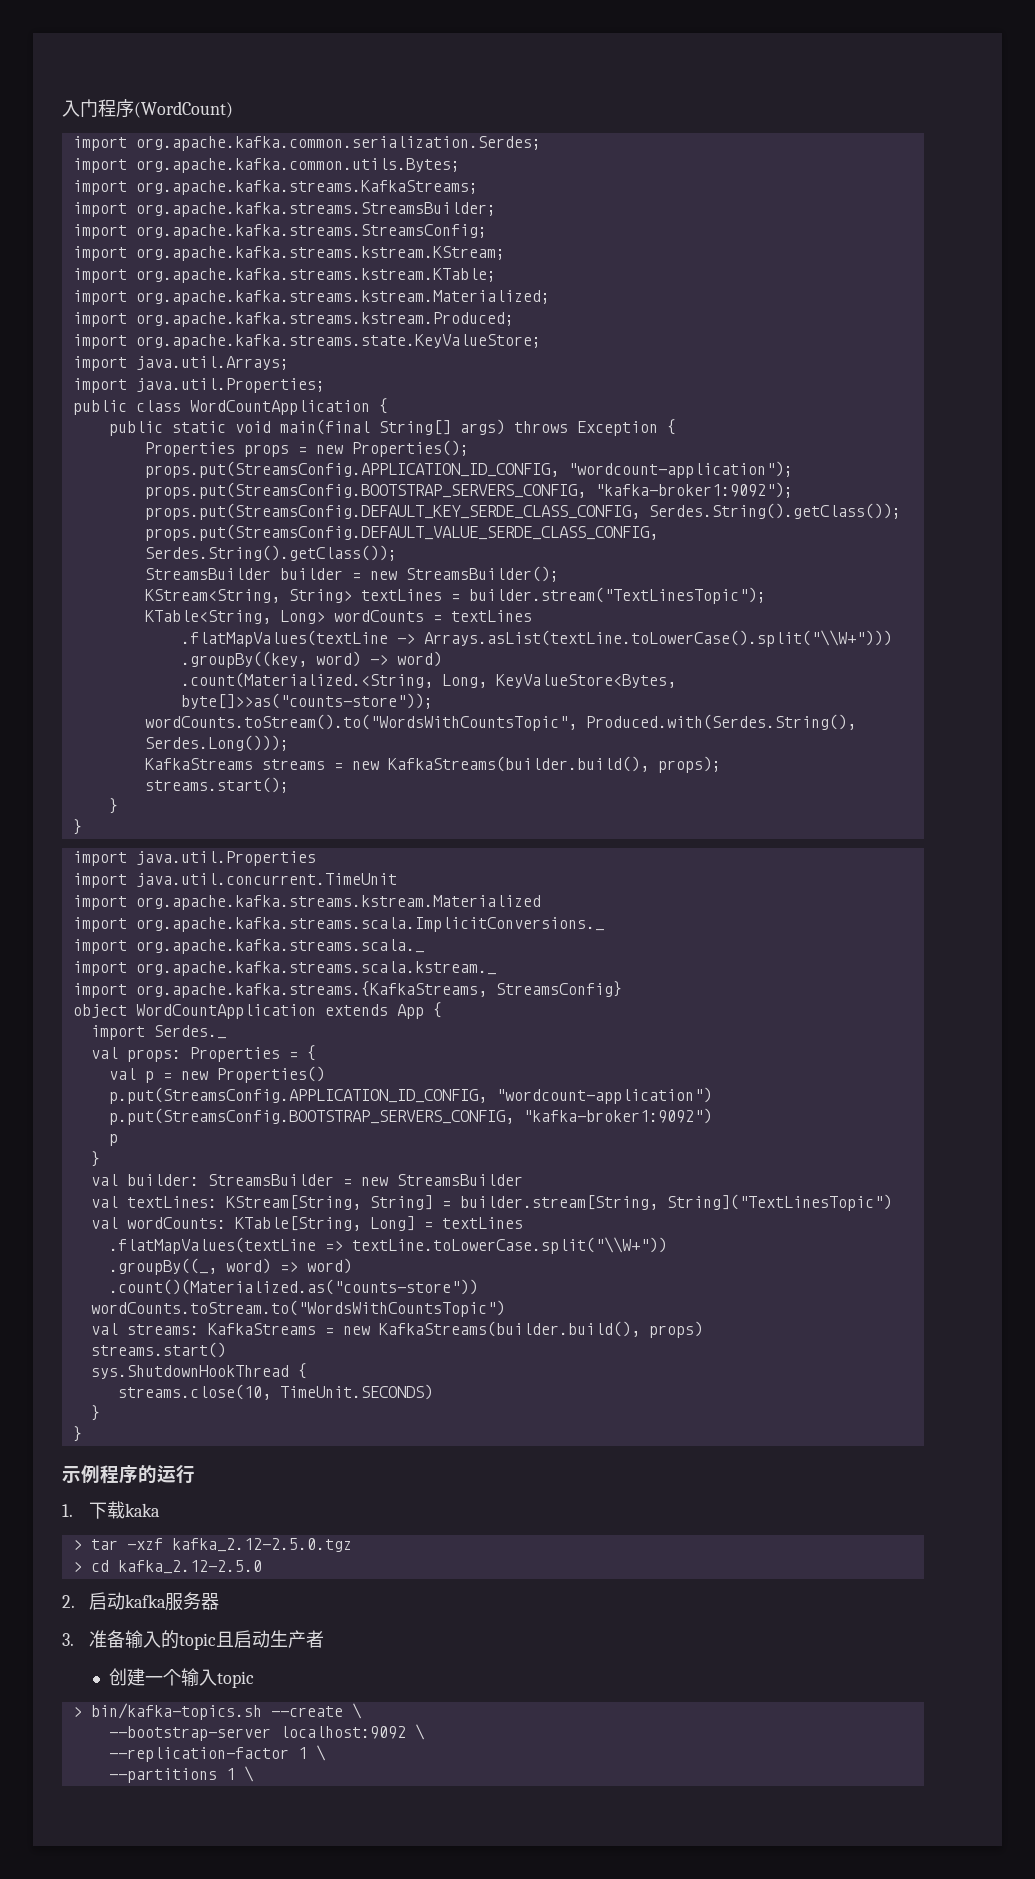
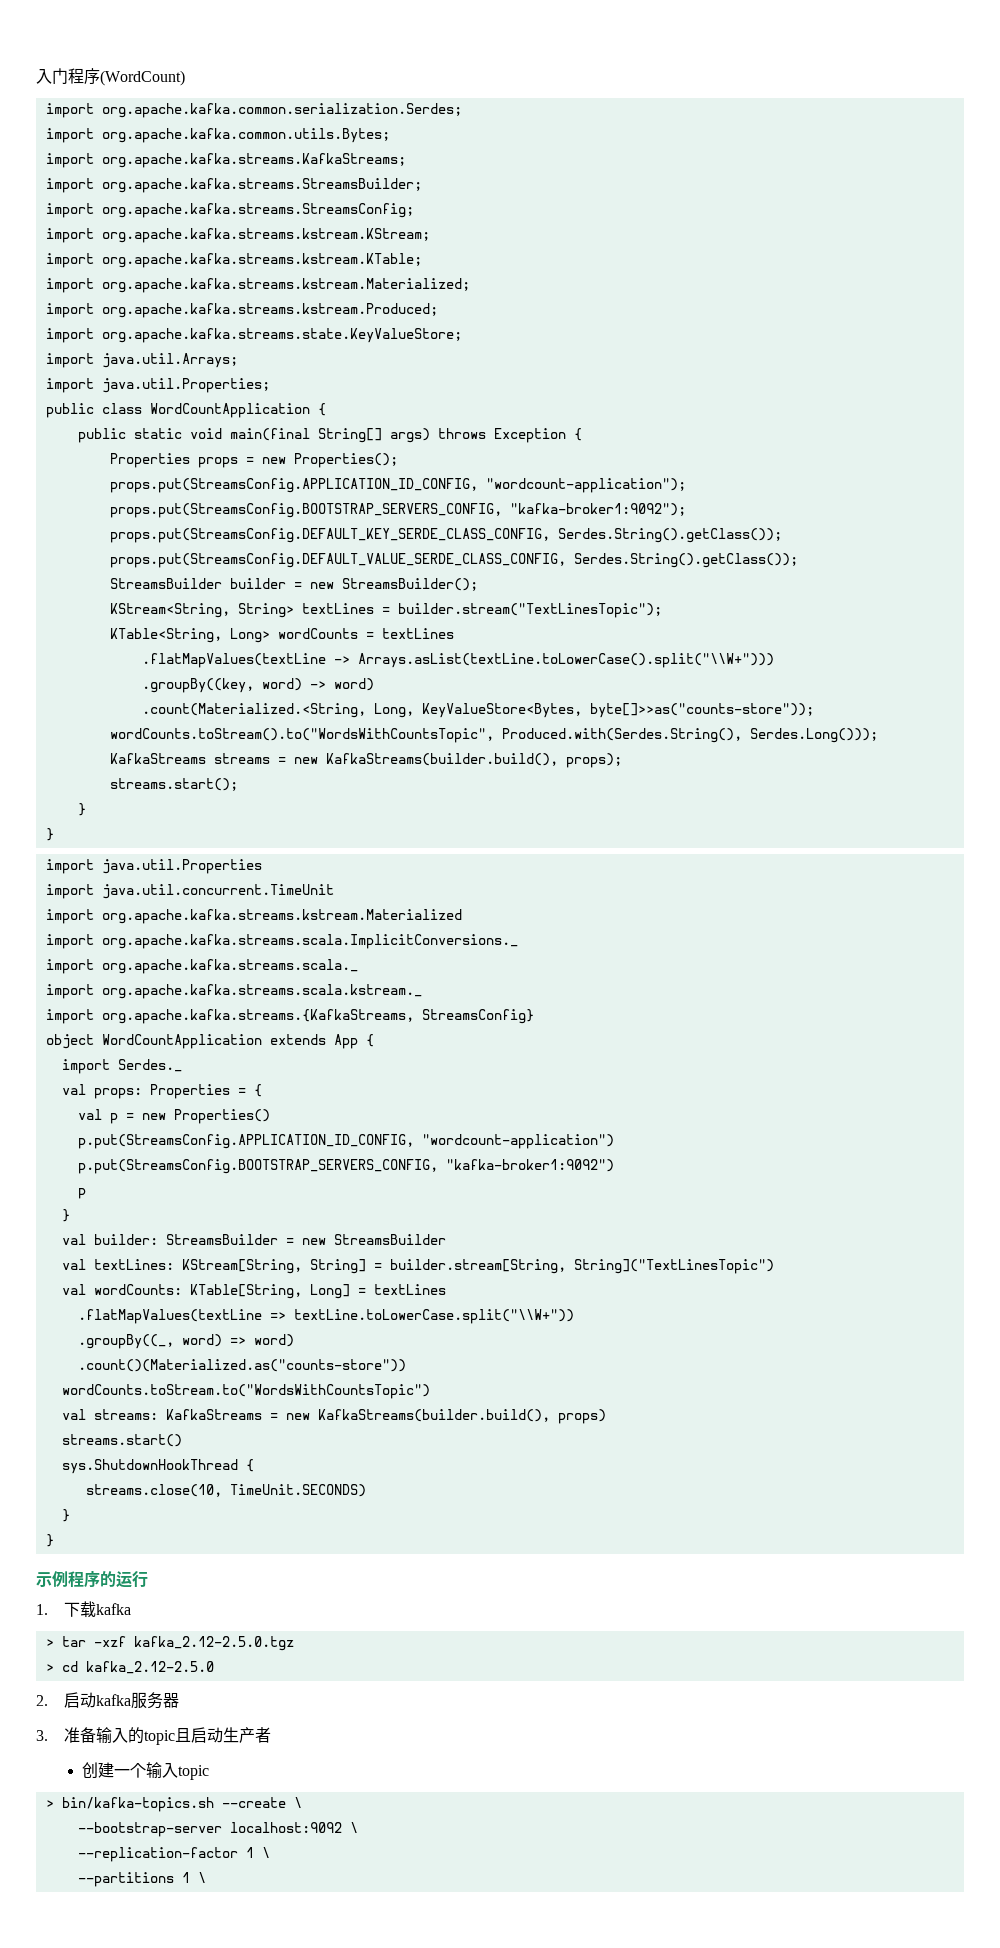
[125,1503,161,1517] kaka -> [96,1603,132,1615] kafka

